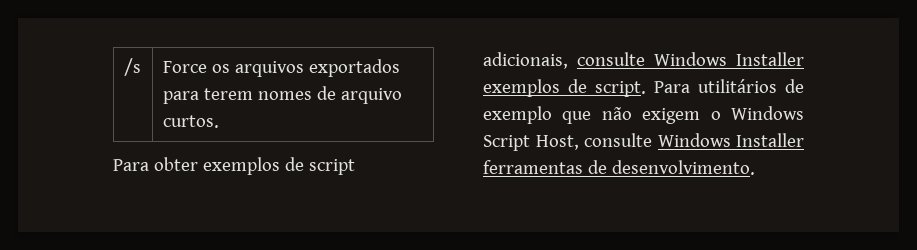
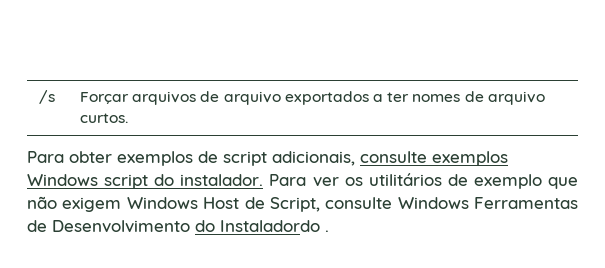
[162,59,400,77] [162,88,253,104] Force os arquivos exportados para terem -> [80,91,410,105] Forçar arquivos de arquivo exportados a ter
[654,52,804,66] [483,79,690,97] Windows Installer exemplos de script. Para -> [432,151,508,166] [27,174,363,189] exemplos Windows script do instalador. Para ver os
[710,106,804,120] [483,133,804,151] [483,160,755,175] o Windows Script Host, consulte Windows Installer ferramentas de desenvolvimento. -> [126,197,578,212] [27,220,329,233] Windows Host de Script, consulte Windows Ferramentas de Desenvolvimento do Instaladordo .

